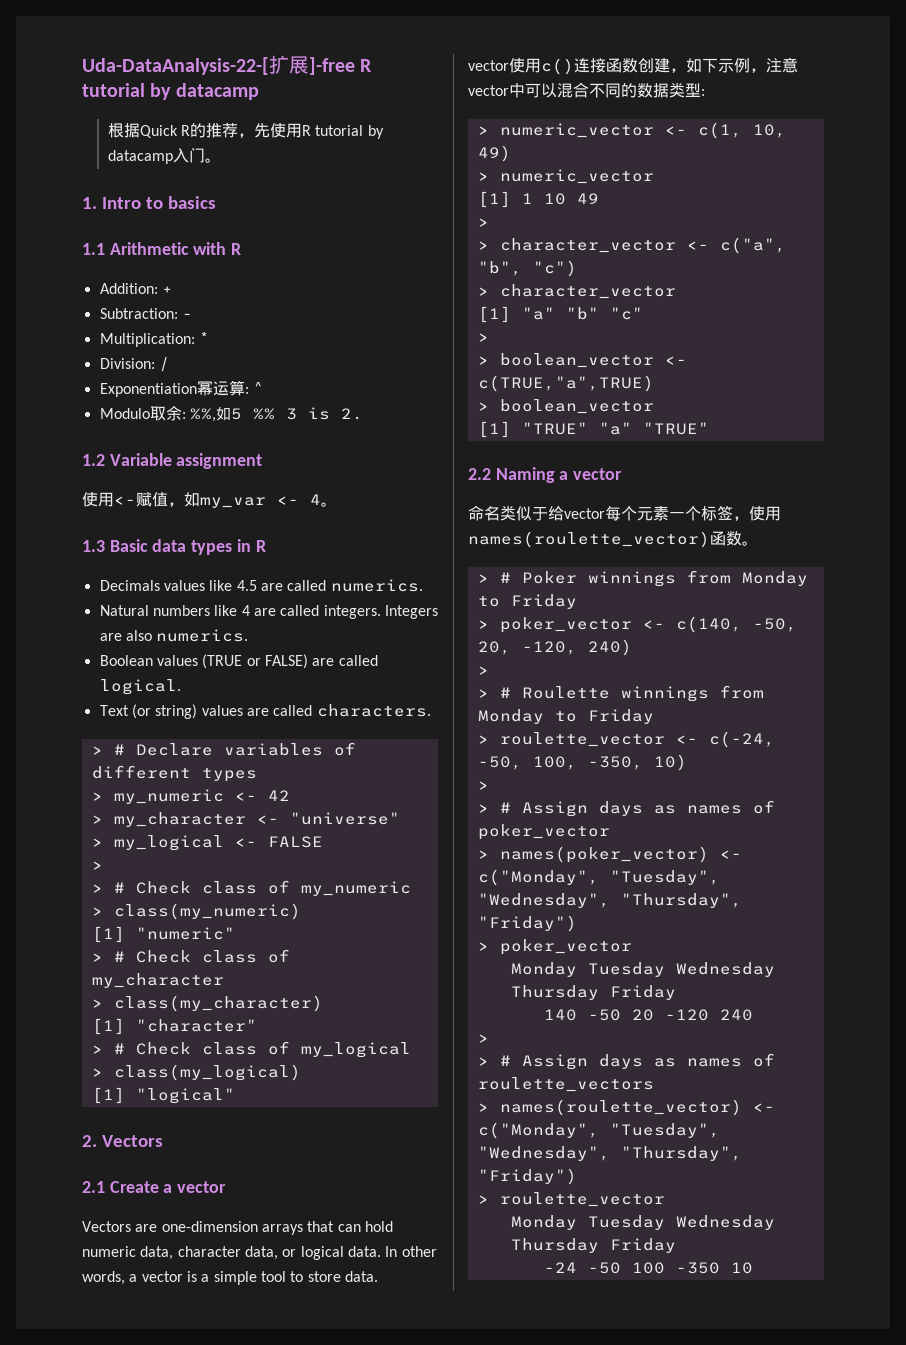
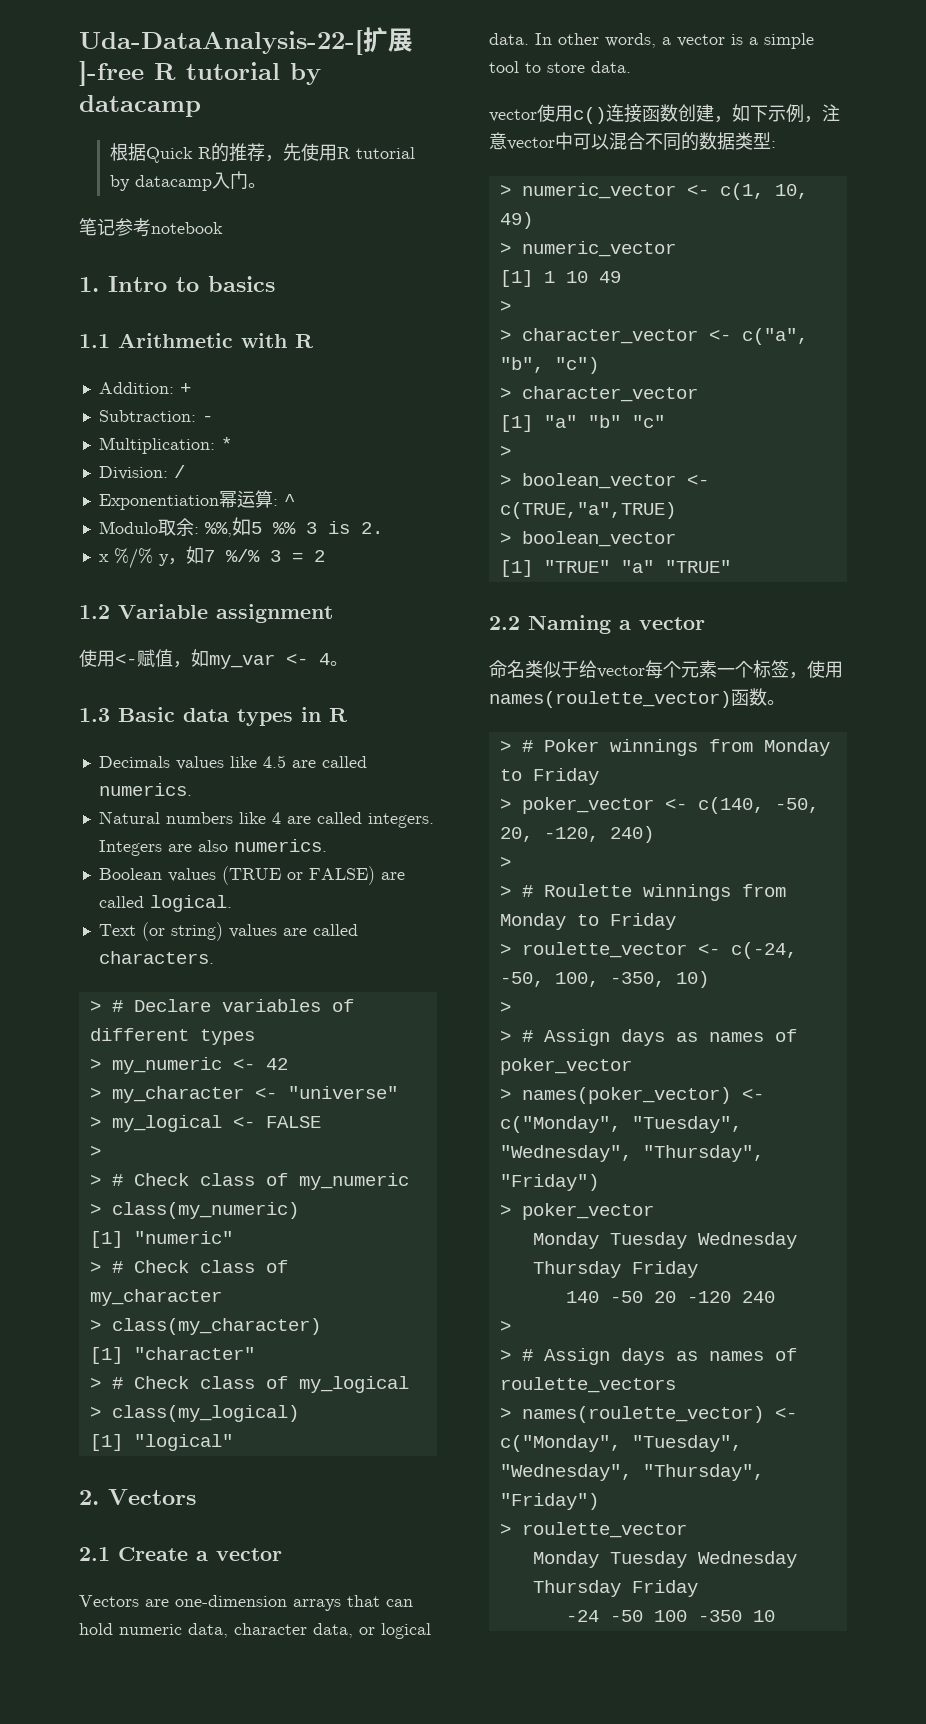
(221, 160) none -> [79,218,223,237] // 笔记参考notebook
(363, 414) none -> [98,546,325,569] // x %/% y，如7 %/% 3 = 2

